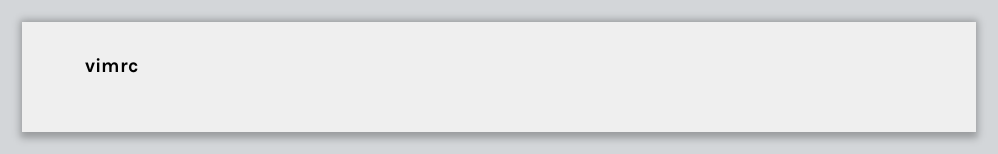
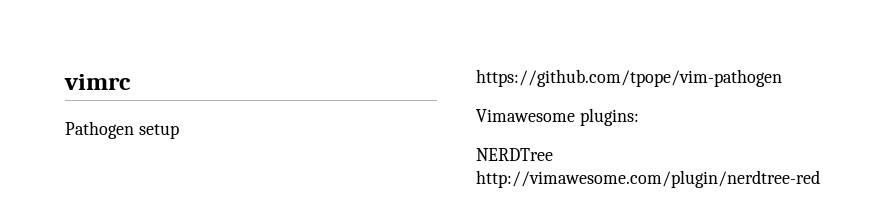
(138, 65) none -> [65,121,179,139] [476,69,782,87] [476,108,639,126] [476,148,553,161] [476,170,820,188] // Pathogen setup https://github.com/tpope/vim-pathogen // Vimawesome plugins: // NERDTree http://vimawesome.com/plugin/nerdtree-red

